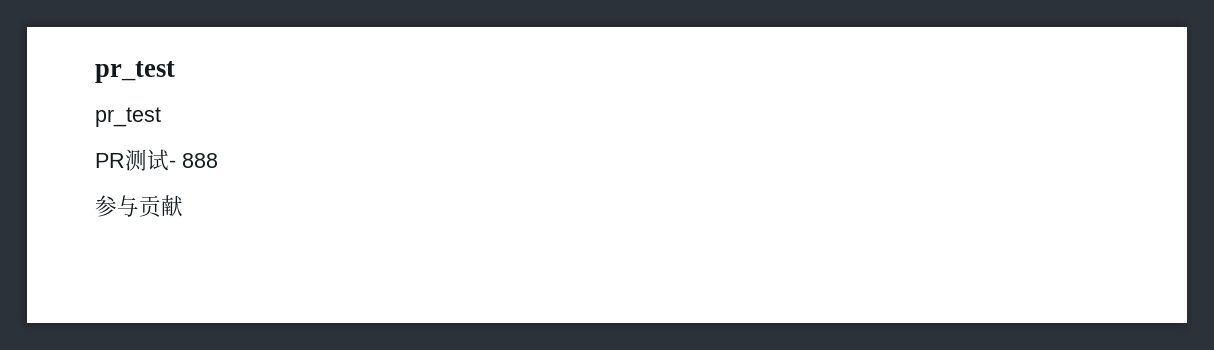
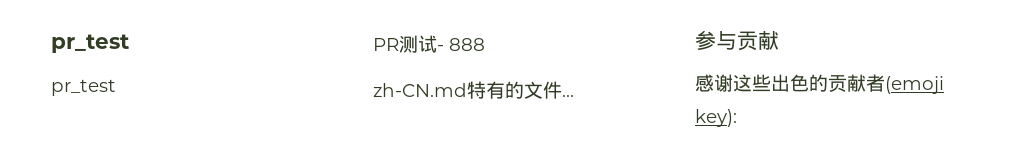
[95,195,183,218] 参与贡献 -> [373,81,574,99] [695,30,779,51] [695,74,944,94] [695,109,737,127] zh-CN.md特有的文件... // 参与贡献 // 感谢这些出色的贡献者(emoji key):

